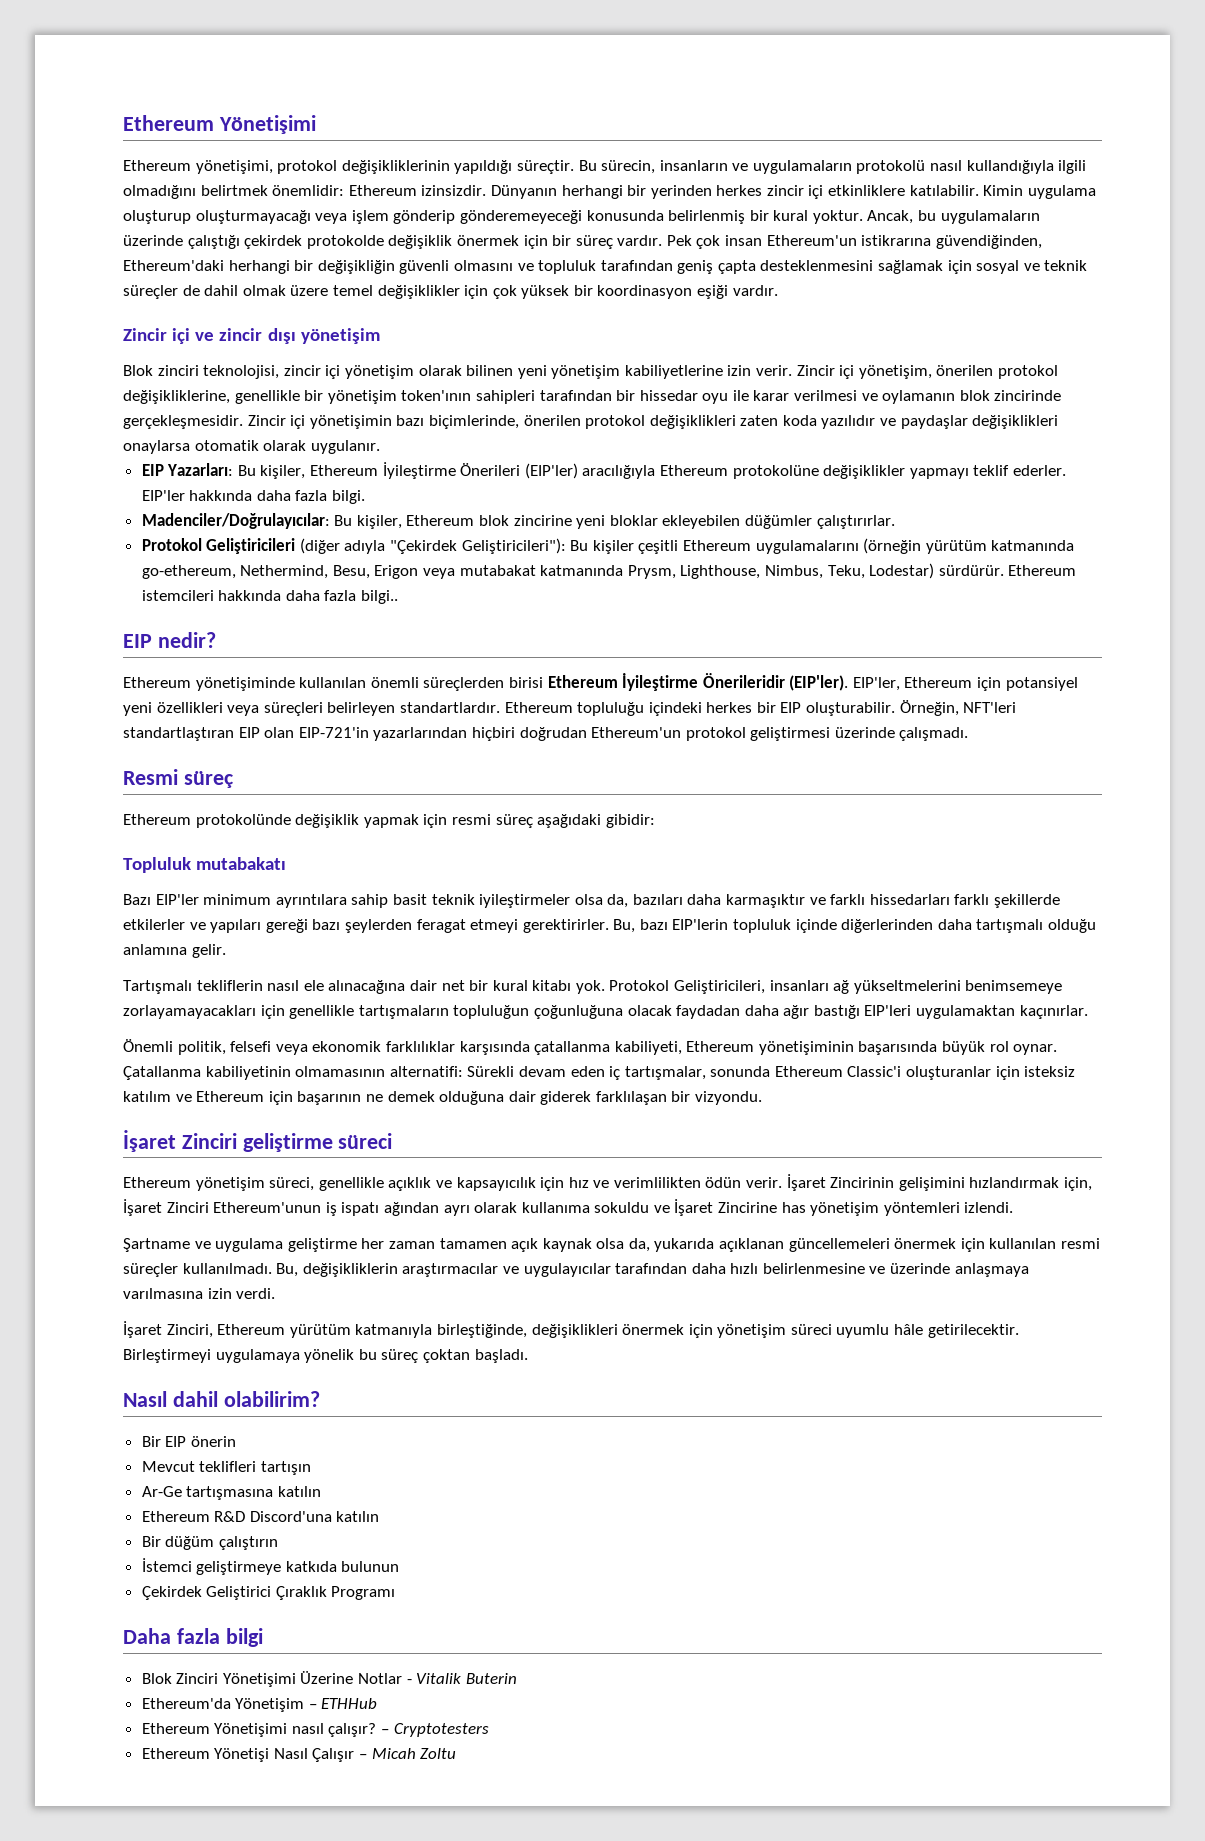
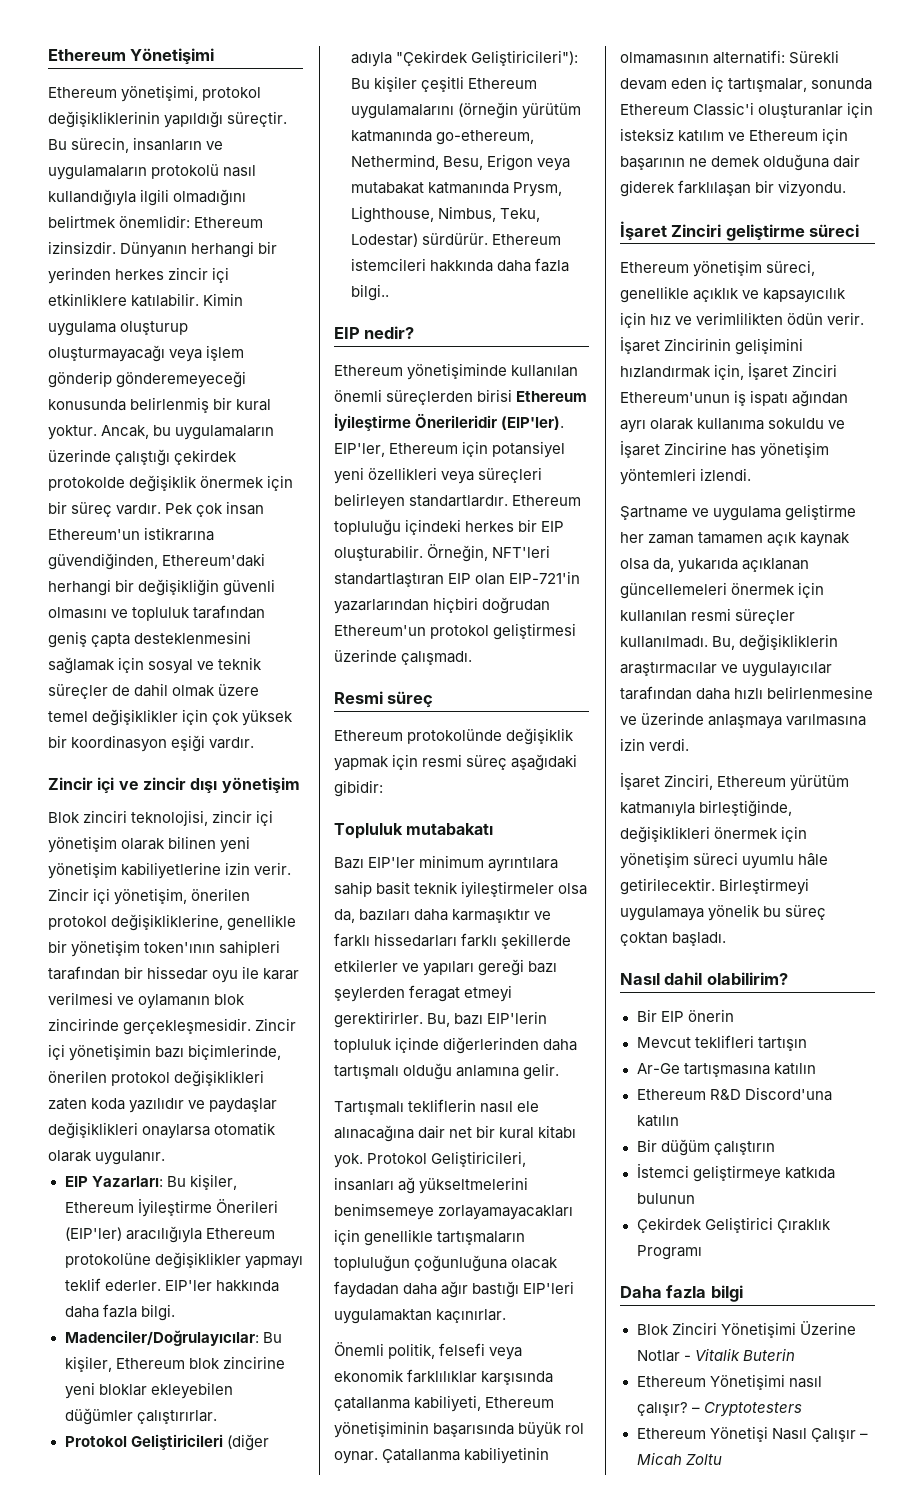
[141,1698,378,1712] // Ethereum'da Yönetişim – ETHHub -> (795, 1354) none

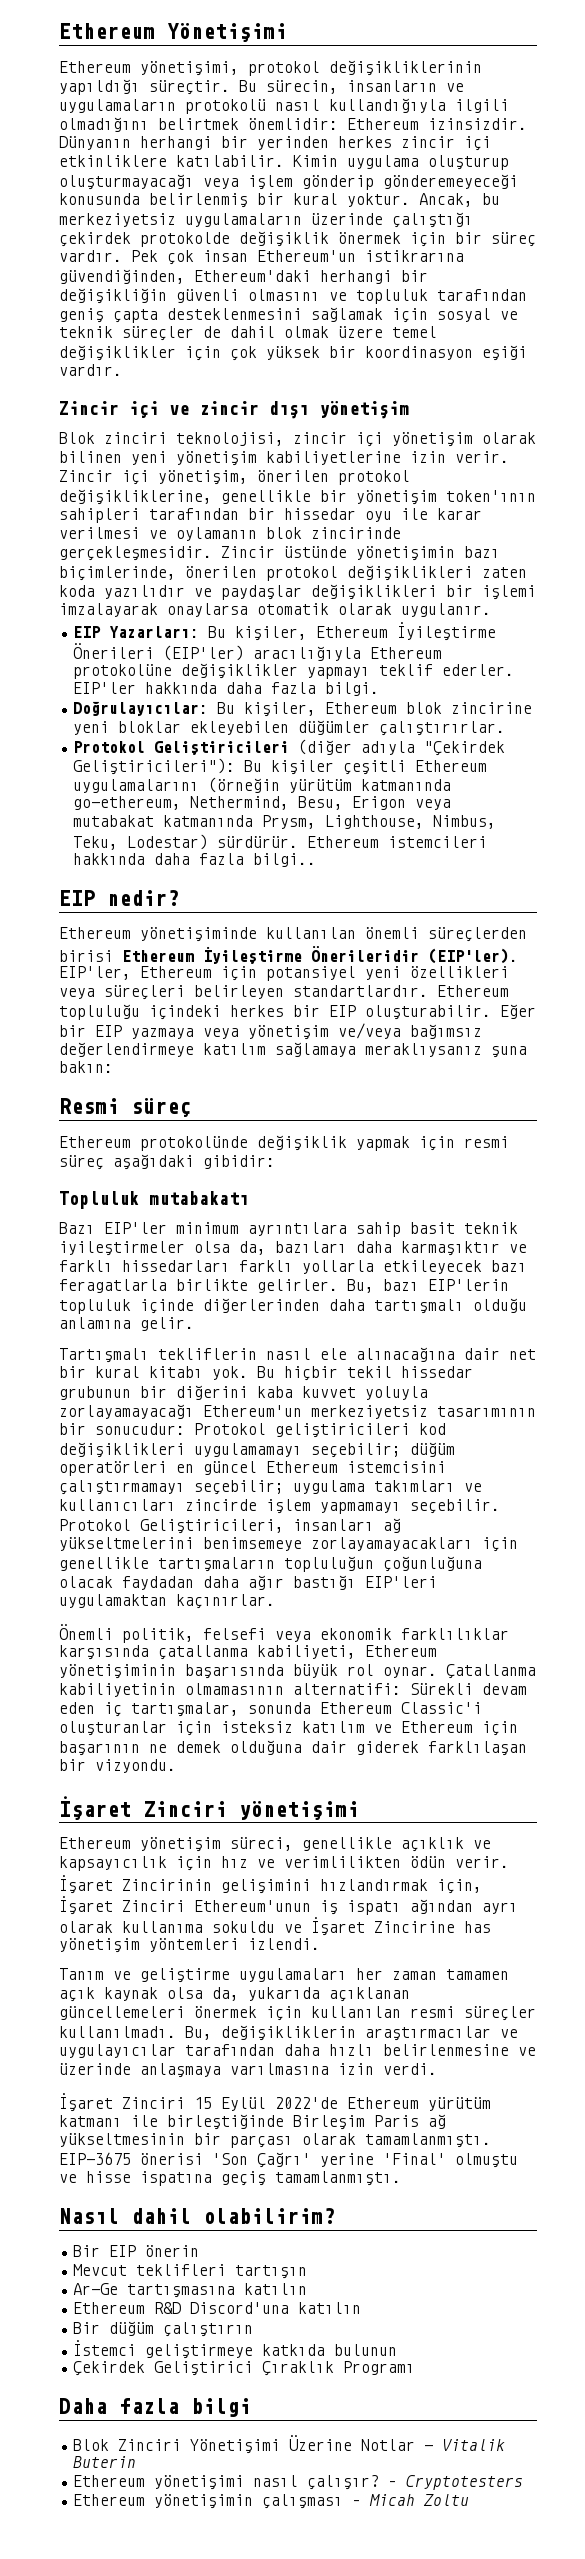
(172, 430) none -> [59,213,176,227] merkeziyetsiz
[48,1044,65,1060] içi -> [284,546,347,558] üstünde
(138, 1130) none -> [446,585,536,600] [59,603,158,617] bir işlemi imzalayarak
[64,1330,259,1346] Madenciler/Doğrulayıcılar: -> [73,701,209,716] Doğrulayıcılar:
[427,544,551,562] [334,571,581,587] [334,597,551,614] [334,623,577,640] [334,649,473,665] Örneğin, NFT'leri standartlaştıran EIP olan EIP-721'in yazarlarından hiçbiri doğrudan Ethereum'un protokol geliştirmesi üzerinde çalışmadı. -> [500,1004,536,1019] [59,1023,482,1040] [59,1042,527,1058] [59,1061,113,1073] Eğer bir EIP yazmaya veya yönetişim ve/veya bağımsız değerlendirmeye katılım sağlamaya meraklıysanız şuna bakın:
[501,933,572,949] [334,959,558,976] [334,985,513,1002] [334,1011,423,1028] şekillerde etkilerler ve yapıları gereği bazı şeylerden feragat etmeyi gerektirirler. -> [302,1260,527,1274] [59,1279,338,1293] yollarla etkileyecek bazı feragatlarla birlikte gelirler.
(363, 1160) none -> [257,1366,473,1381] [59,1385,428,1400] [59,1404,536,1419] [59,1423,446,1438] [59,1442,455,1458] [59,1461,446,1476] [59,1480,482,1495] [59,1499,500,1514] Bu hiçbir tekil hissedar grubunun bir diğerini kaba kuvvet yoluyla zorlayamayacağı Ethereum'un merkeziyetsiz tasarımının bir sonucudur: Protokol geliştiricileri kod değişiklikleri uygulamamayı seçebilir; düğüm operatörleri en güncel Ethereum istemcisini çalıştırmamayı seçebilir; uygulama takımları ve kullanıcıları zincirde işlem yapmamayı seçebilir.
[725,224,860,241] geliştirme süreci -> [239,1801,359,1820] yönetişimi
[620,504,857,521] Şartname ve uygulama geliştirme -> [59,1968,347,1983] Tanım ve geliştirme uygulamaları
[664,774,850,791] [620,800,793,817] [620,826,808,843] [620,852,829,869] [620,878,810,895] [620,904,827,921] [620,932,727,946] Zinciri, Ethereum yürütüm katmanıyla birleştiğinde, değişiklikleri önermek için yönetişim süreci uyumlu hâle getirilecektir. Birleştirmeyi uygulamaya yönelik bu süreç çoktan başladı. -> [122,2097,491,2111] [59,2114,446,2130] [59,2133,491,2148] [59,2152,518,2168] [59,2171,401,2186] Zinciri 15 Eylül 2022'de Ethereum yürütüm katmanı ile birleştiğinde Birleşim Paris ağ yükseltmesinin bir parçası olarak tamamlanmıştı. EIP-3675 önerisi 'Son Çağrı' yerine 'Final' olmuştu ve hisse ispatına geçiş tamamlanmıştı.
[709,1374,785,1390] Yönetişimi -> [154,2475,245,2490] yönetişimi
[709,1426,856,1442] Yönetişi Nasıl Çalışır -> [154,2494,344,2509] yönetişimin çalışması

